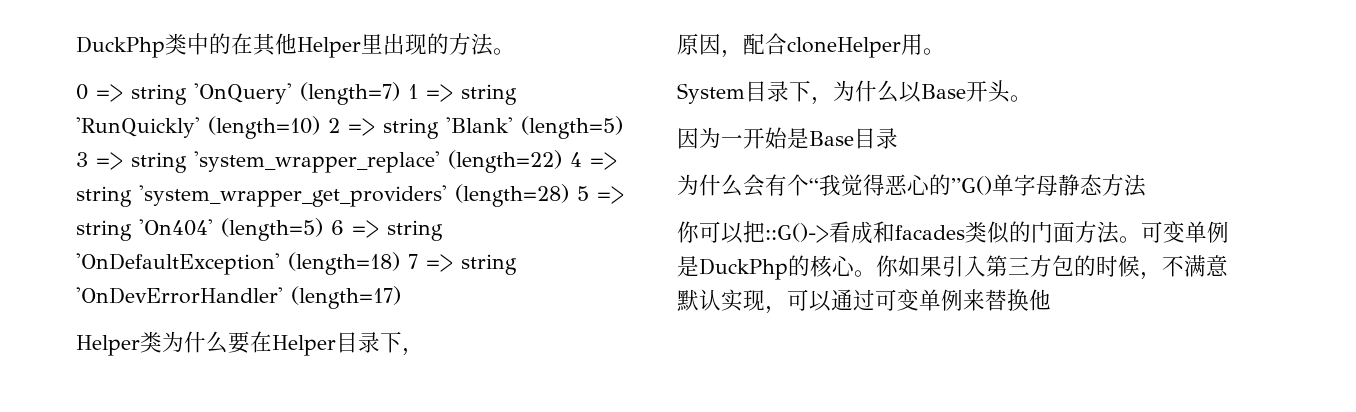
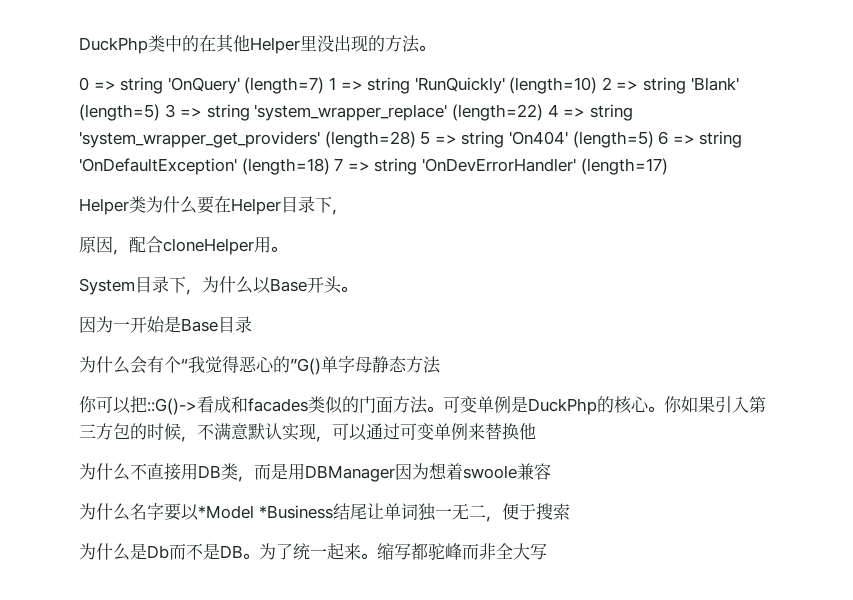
(383, 44) none -> [317,35,334,52] 没
(1051, 300) none -> [79,463,551,482] [79,503,570,522] [79,543,547,561] // 为什么不直接用DB类，而是用DBManager因为想着swoole兼容 // 为什么名字要以*Model *Business结尾让单词独一无二，便于搜索 // 为什么是Db而不是DB。为了统一起来。缩写都驼峰而非全大写

